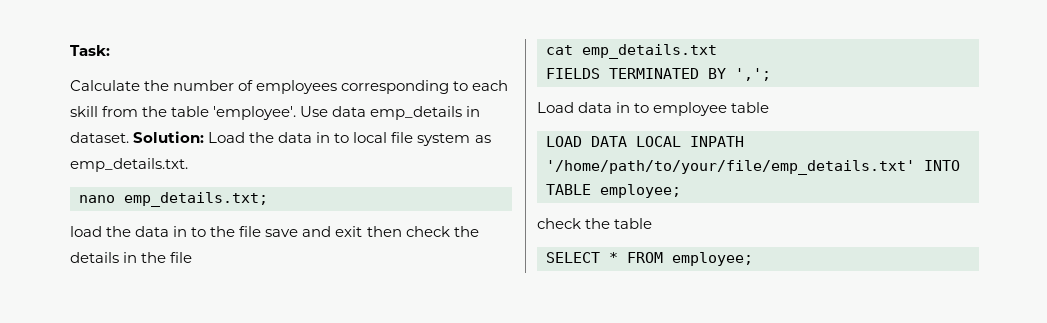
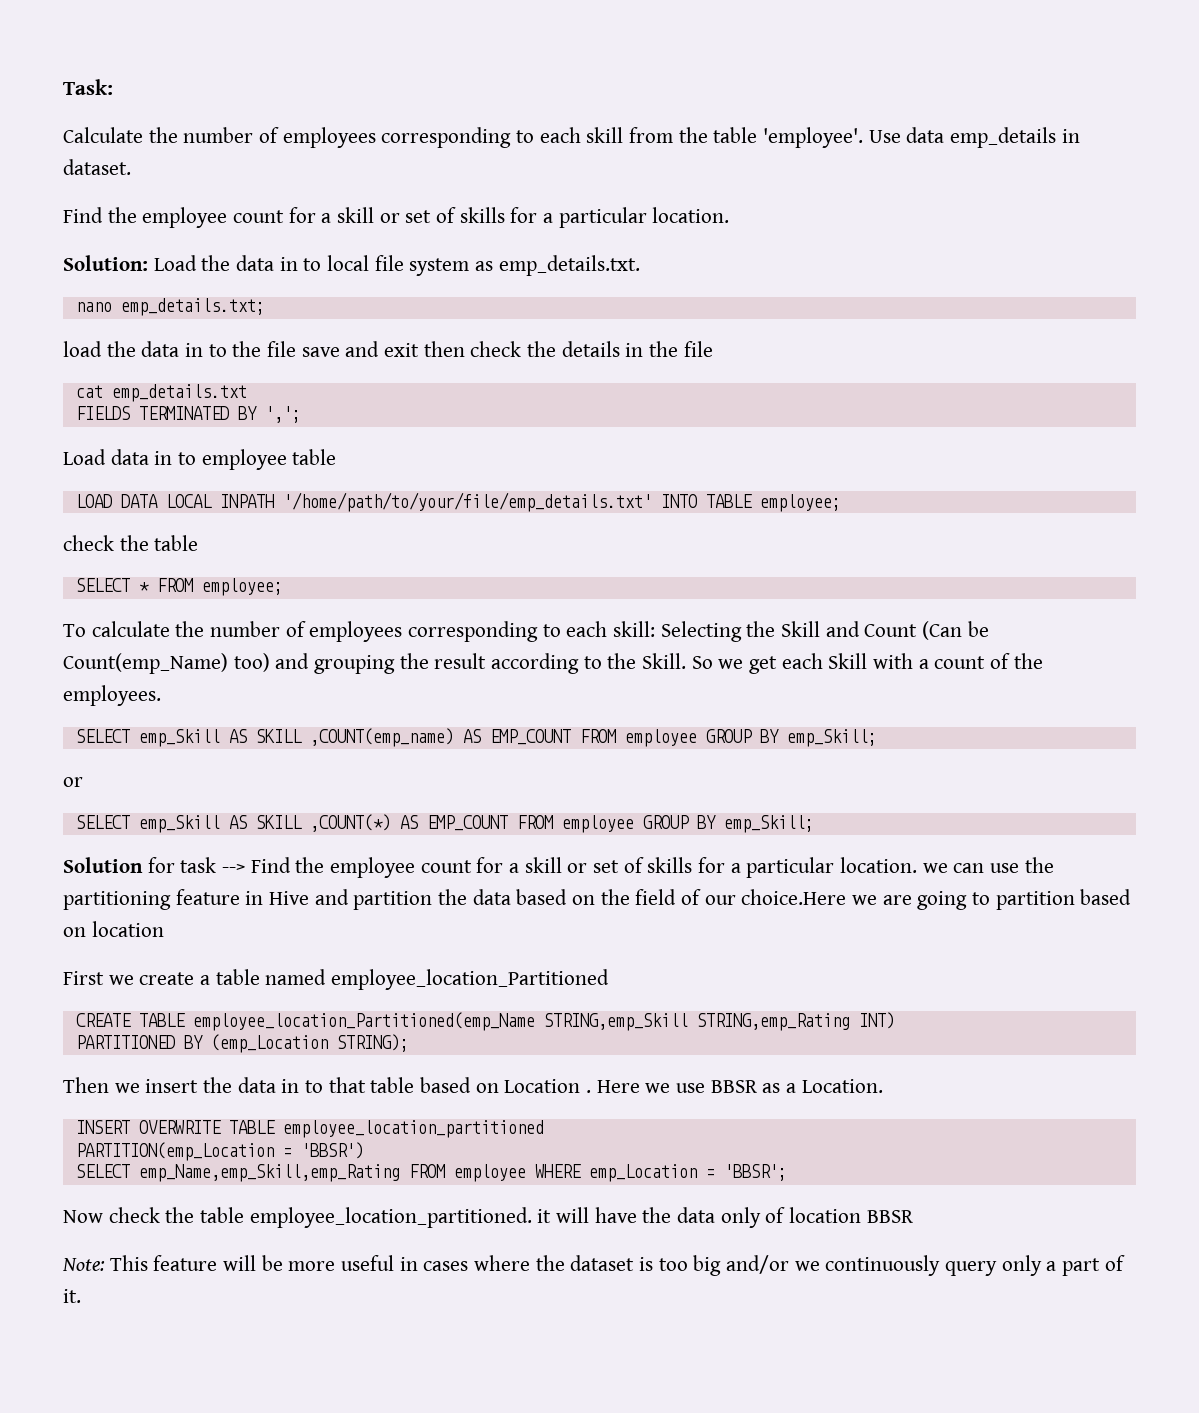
(129, 137) none -> [63,207,730,228] // Find the employee count for a skill or set of skills for a particular location. //
(753, 259) none -> [63,621,989,642] [63,653,1043,674] [63,685,161,706] [75,728,877,747] [63,777,83,787] [75,814,814,833] [63,857,1054,878] [63,889,1132,910] [63,921,164,937] [63,969,610,990] [75,1012,895,1031] [75,1034,409,1053] [63,1077,883,1093] [75,1120,544,1138] [75,1142,364,1161] [75,1164,787,1182] [63,1207,914,1228] [62,1255,1125,1276] [63,1289,81,1303] // To calculate the number of employees corresponding to each skill: Selecting the Skill and Count (Can be Count(emp_Name) too) and grouping the result according to the Skill. So we get each Skill with a count of the employees. // SELECT emp_Skill AS SKILL ,COUNT(emp_name) AS EMP_COUNT FROM employee GROUP BY emp_Skill; // or // SELECT emp_Skill AS SKILL ,COUNT(*) AS EMP_COUNT FROM employee GROUP BY emp_Skill; // Solution for task --> Find the employee count for a skill or set of skills for a particular location. we can use the partitioning feature in Hive and partition the data based on the field of our choice.Here we are going to partition based on location // First we create a table named employee_location_Partitioned // CREATE TABLE employee_location_Partitioned(emp_Name STRING,emp_Skill STRING,emp_Rating INT) // PARTITIONED BY (emp_Location STRING); // Then we insert the data in to that table based on Location . Here we use BBSR as a Location. // INSERT OVERWRITE TABLE employee_location_partitioned // PARTITION(emp_Location = 'BBSR') // SELECT emp_Name,emp_Skill,emp_Rating FROM employee WHERE emp_Location = 'BBSR'; // Now check the table employee_location_partitioned. it will have the data only of location BBSR // Note: This feature will be more useful in cases where the dataset is too big and/or we continuously query only a part of it.

